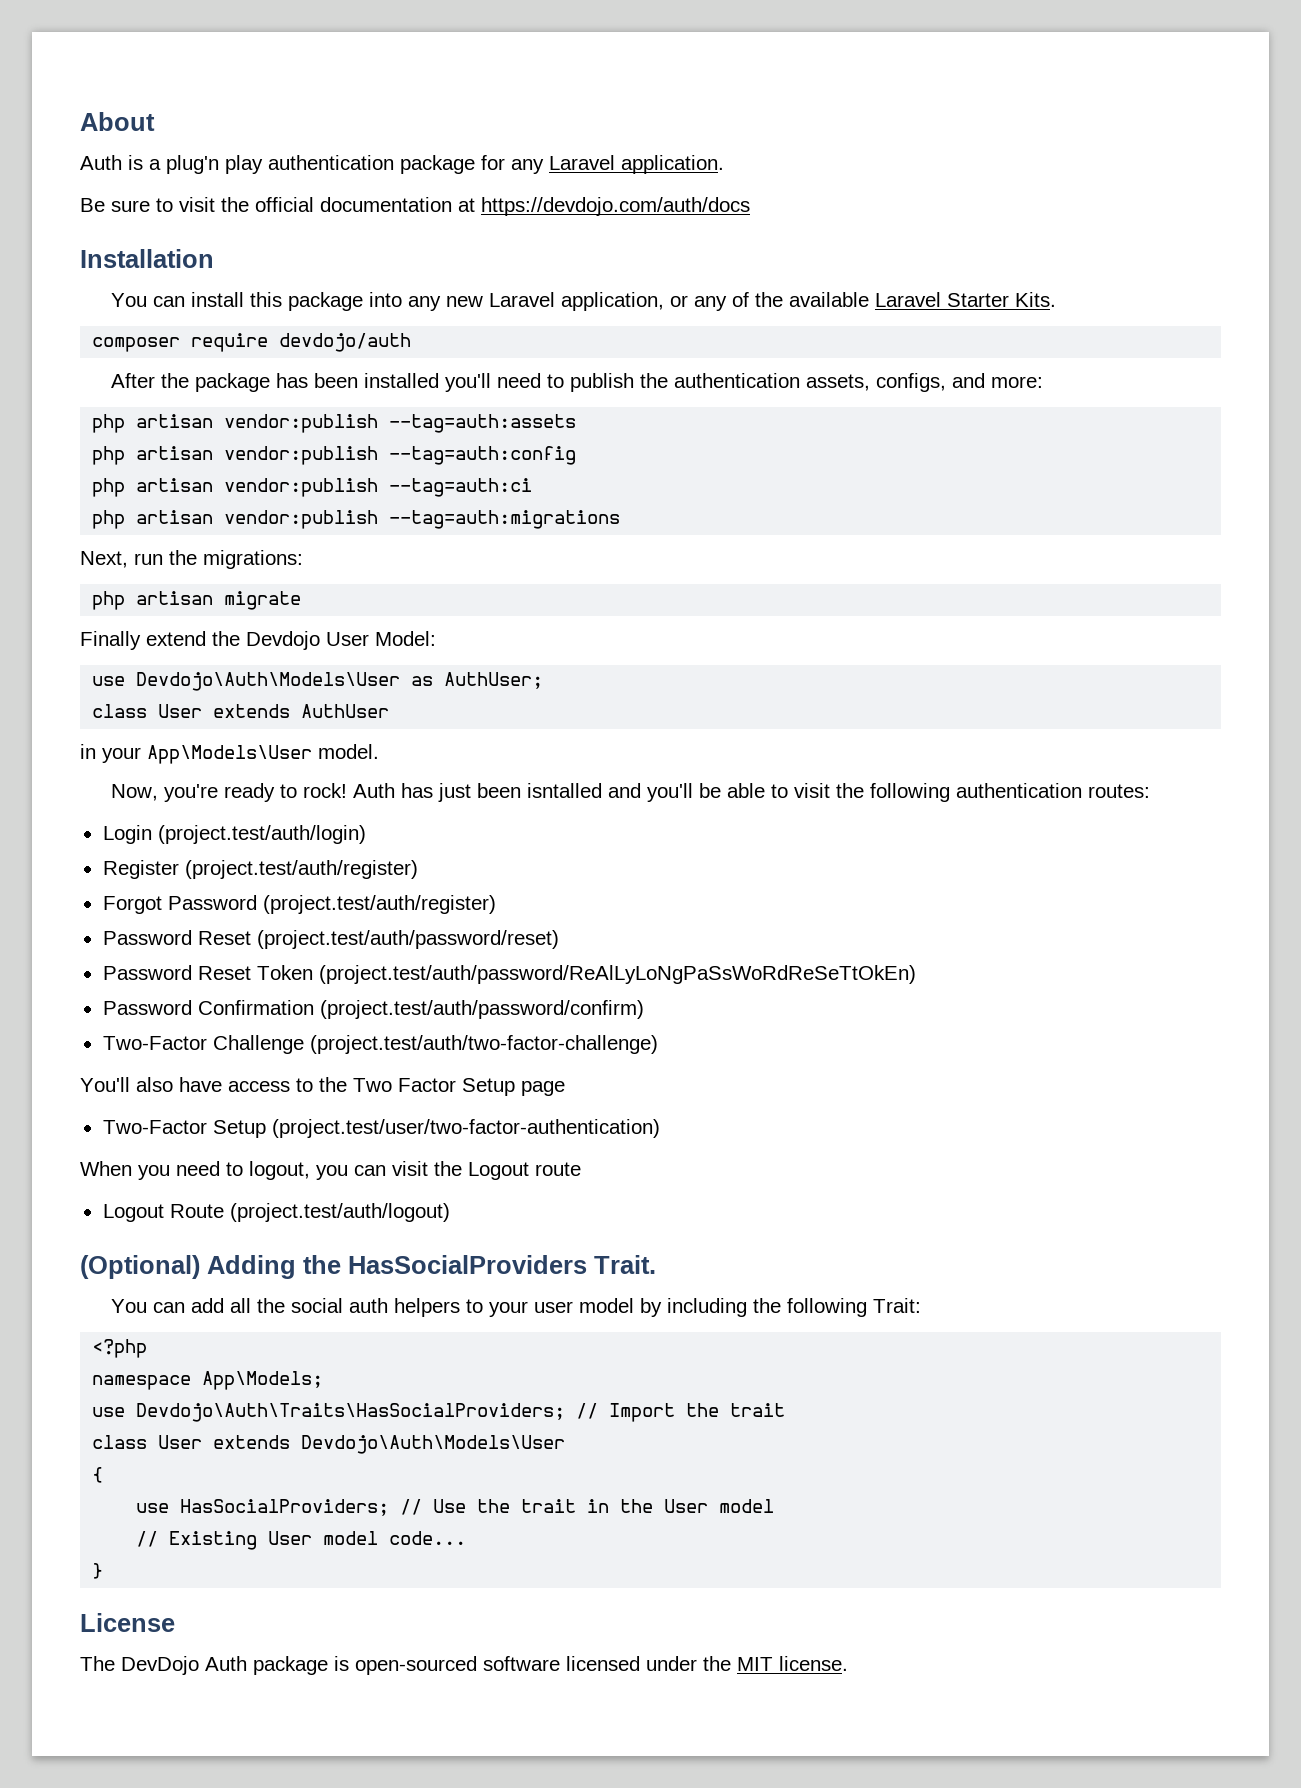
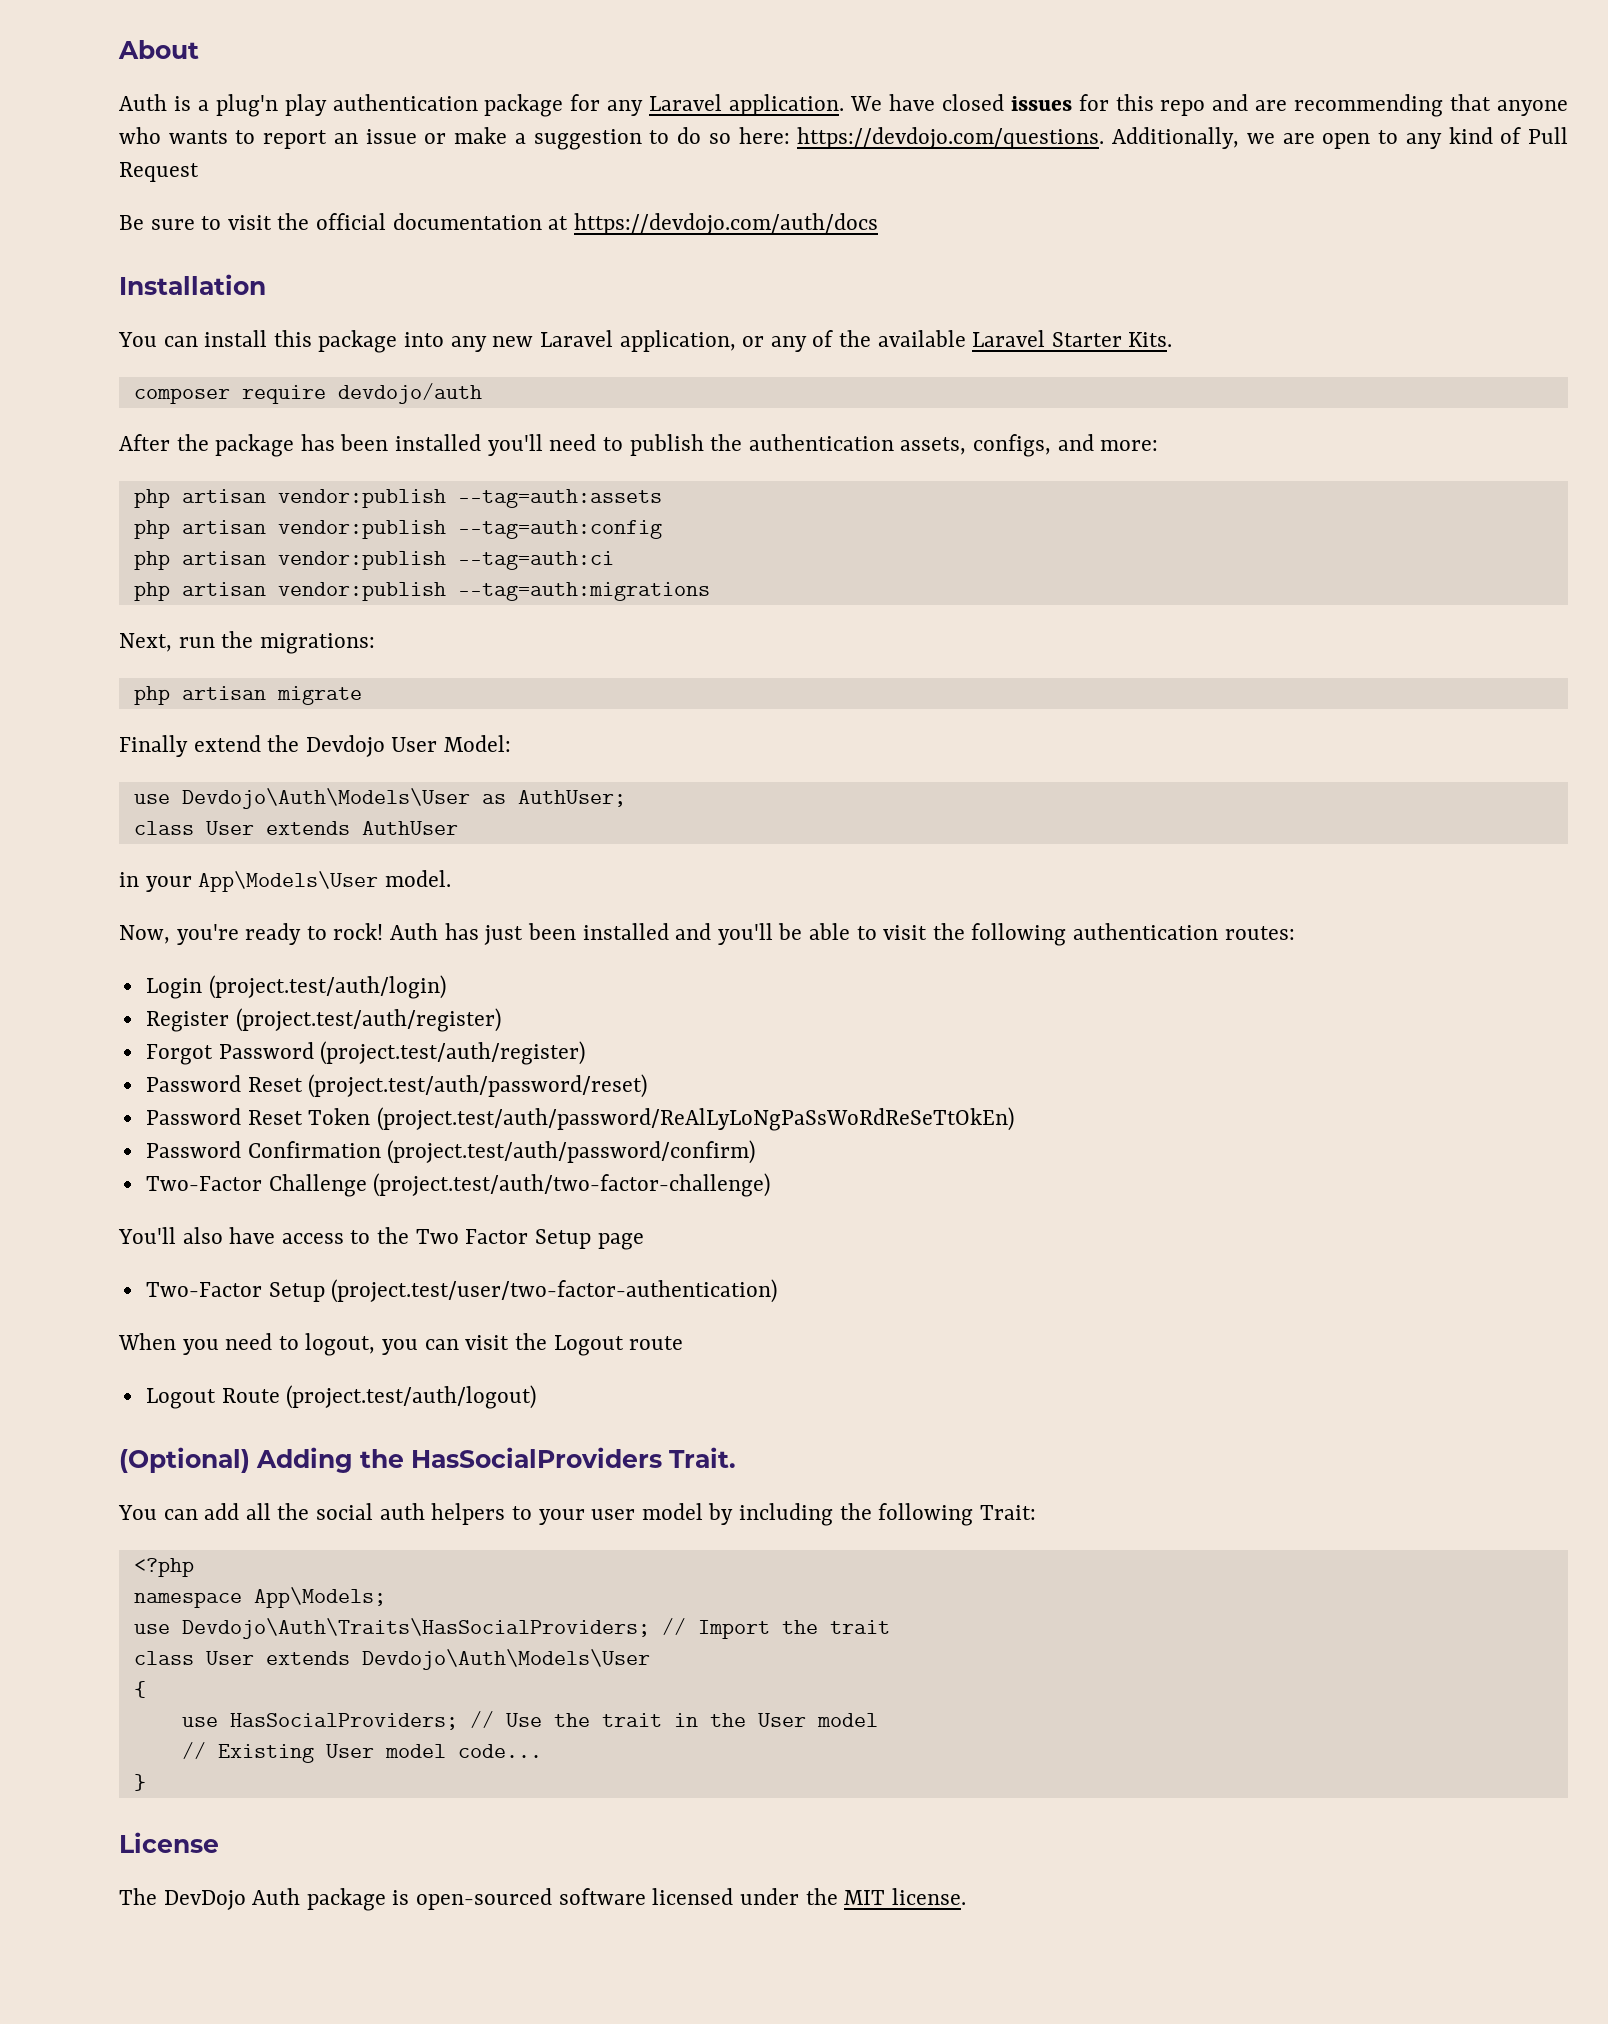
(724, 164) none -> [849,94,1569,117] [119,127,1568,150] [119,162,199,182] We have closed issues for this repo and are recommending that anyone who wants to report an issue or make a suggestion to do so here: https://devdojo.com/questions. Additionally, we are open to any kind of Pull Request
[527,783,603,798] isntalled -> [582,923,669,940] installed

